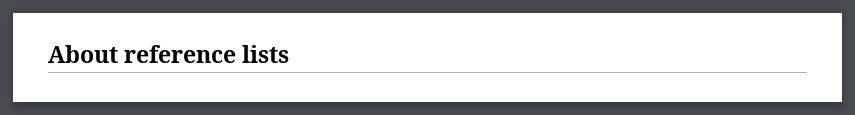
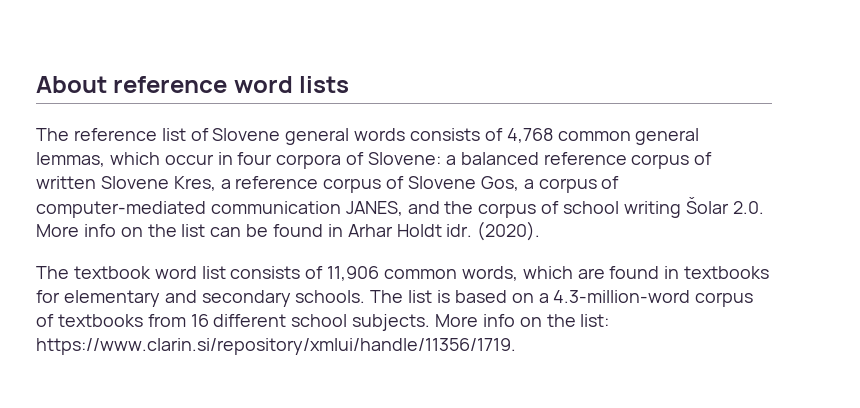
(237, 54) none -> [233,76,293,93] word
(290, 54) none -> [36,128,700,145] [36,152,713,169] [36,176,620,193] [36,197,764,218] [36,221,541,241] [36,266,770,281] [36,290,754,307] [36,314,610,331] [36,338,516,355] // The reference list of Slovene general words consists of 4,768 common general lemmas, which occur in four corpora of Slovene: a balanced reference corpus of written Slovene Kres, a reference corpus of Slovene Gos, a corpus of computer-mediated communication JANES, and the corpus of school writing Šolar 2.0. More info on the list can be found in Arhar Holdt idr. (2020). // The textbook word list consists of 11,906 common words, which are found in textbooks for elementary and secondary schools. The list is based on a 4.3-million-word corpus of textbooks from 16 different school subjects. More info on the list: https://www.clarin.si/repository/xmlui/handle/11356/1719.

